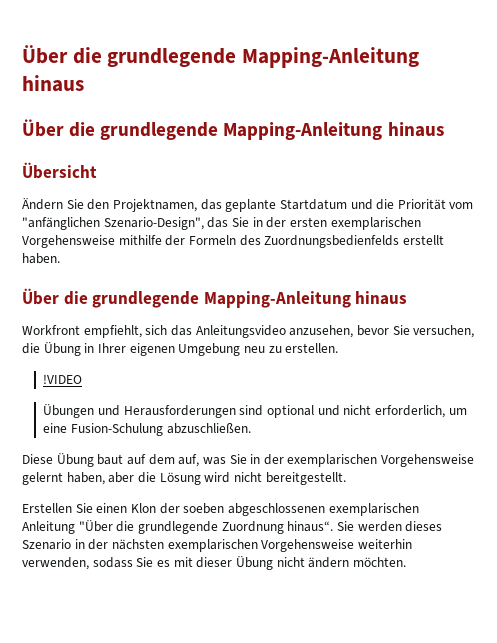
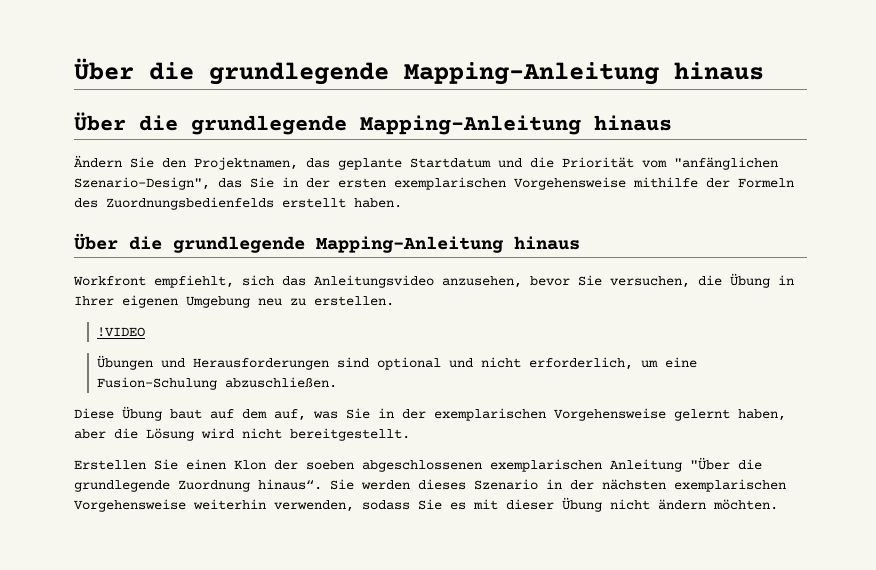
[22,162,97,179] // Übersicht -> (672, 123) none

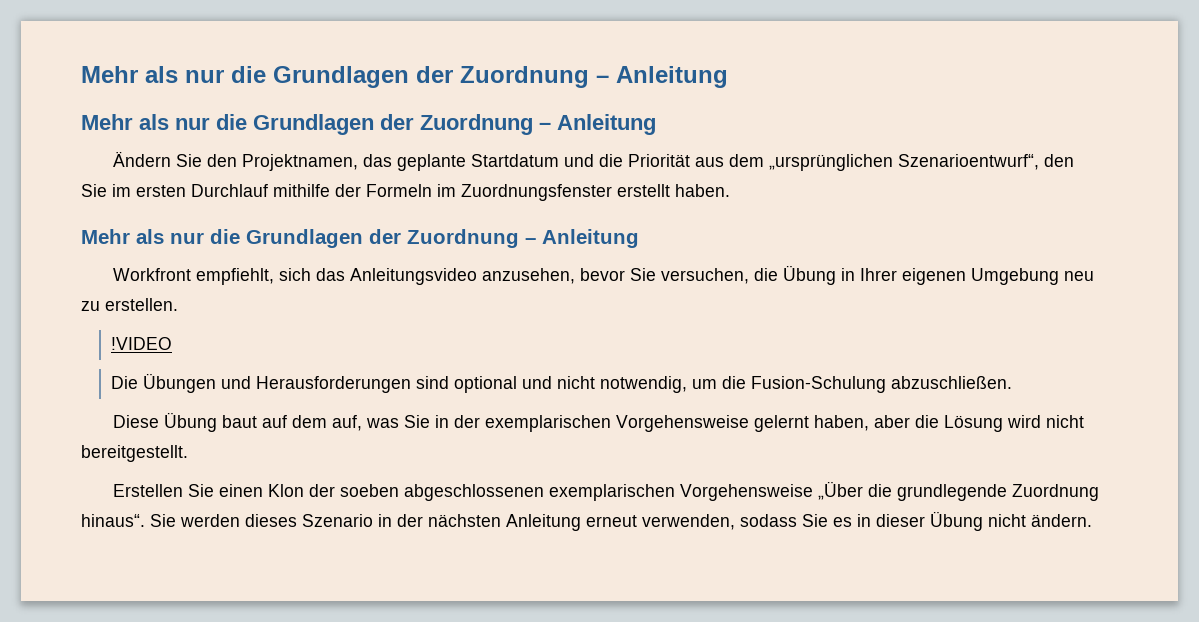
[74,58,764,85] [74,112,672,135] Über die grundlegende Mapping-Anleitung hinaus // Über die grundlegende Mapping-Anleitung hinaus -> [81,66,728,88] [81,114,656,135] Mehr als nur die Grundlagen der Zuordnung – Anleitung // Mehr als nur die Grundlagen der Zuordnung – Anleitung
[642,157,778,170] [74,177,626,190] vom "anfänglichen Szenario-Design", das Sie in der ersten exemplarischen Vorgehensweise -> [694,154,1074,171] [81,184,268,197] aus dem „ursprünglichen Szenarioentwurf“, den Sie im ersten Durchlauf
[74,197,274,210] des Zuordnungsbedienfelds -> [437,184,612,201] im Zuordnungsfenster
[74,233,580,253] Über die grundlegende Mapping-Anleitung hinaus -> [81,229,639,248] Mehr als nur die Grundlagen der Zuordnung – Anleitung
(145, 332) none -> [111,376,139,389] Die
[528,357,697,370] erforderlich, um eine -> [600,376,747,393] notwendig, um die
[610,457,730,472] Anleitung "Über -> [679,481,863,501] Vorgehensweise „Über
[674,479,786,492] [74,499,266,512] exemplarischen Vorgehensweise weiterhin -> [506,514,637,531] Anleitung erneut
[473,499,498,510] mit -> [857,514,871,527] in
[658,499,778,510] ändern möchten. -> [1031,514,1092,527] ändern.

